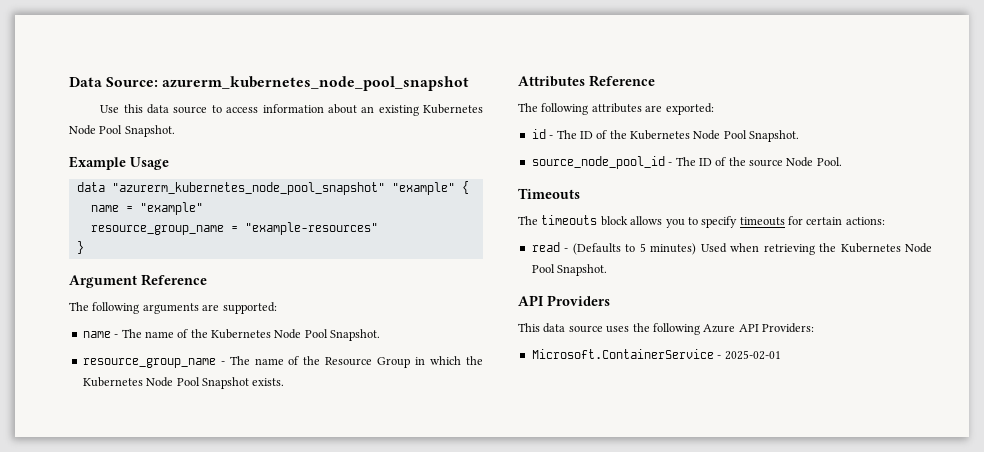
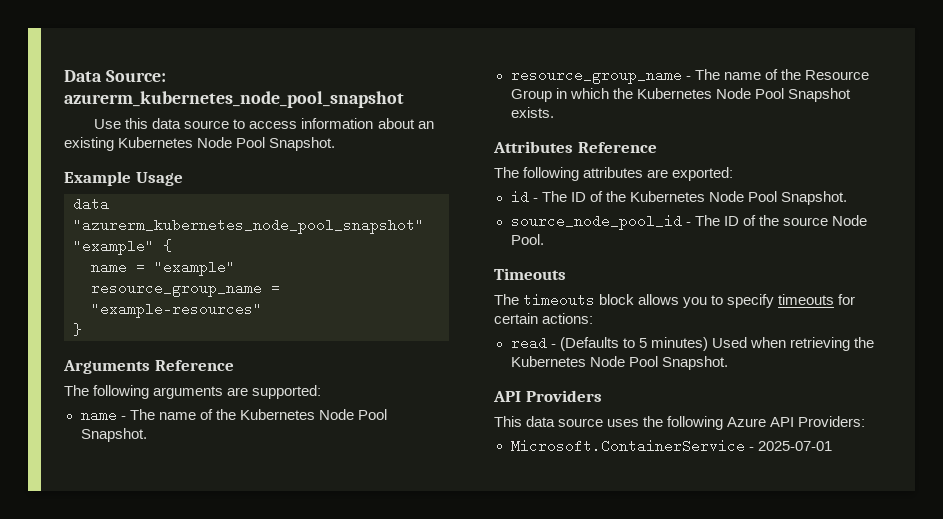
[69,275,137,288] Argument -> [63,360,150,374] Arguments
[724,350,781,360] 2025-02-01 -> [757,441,832,451] 2025-07-01

